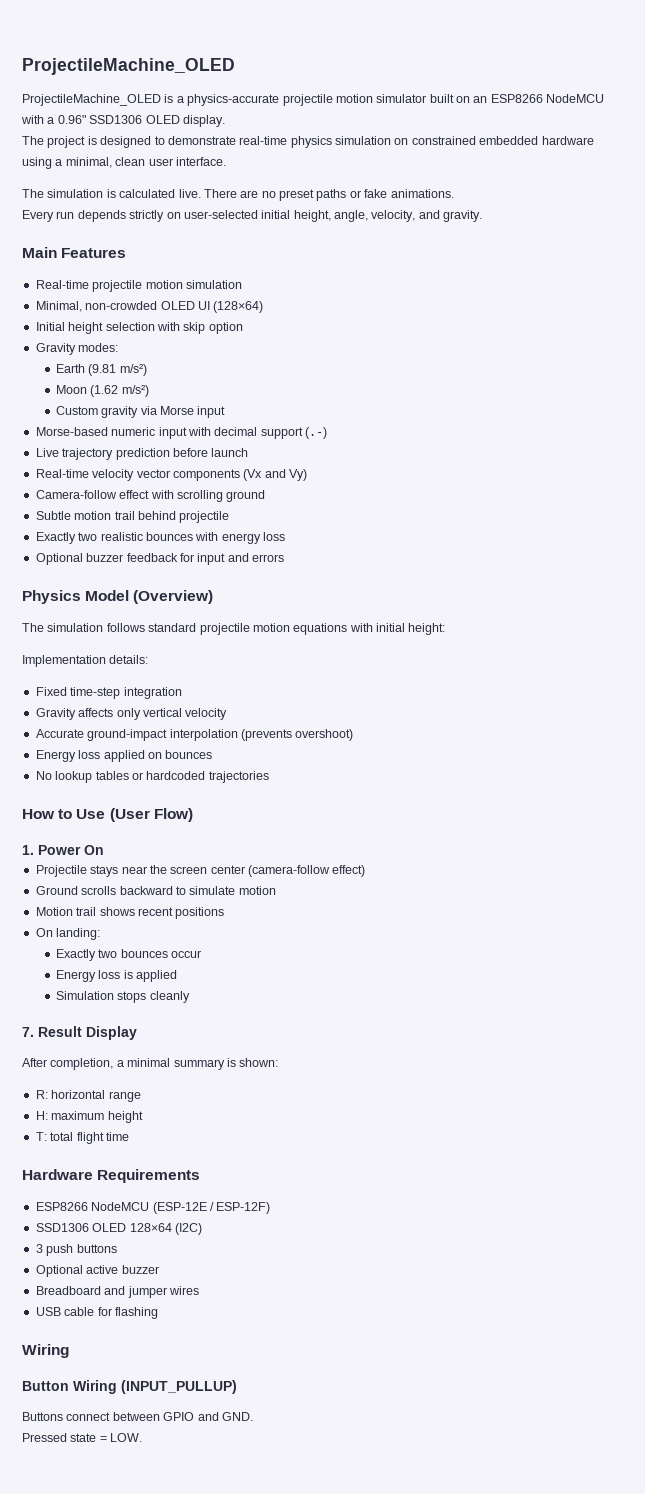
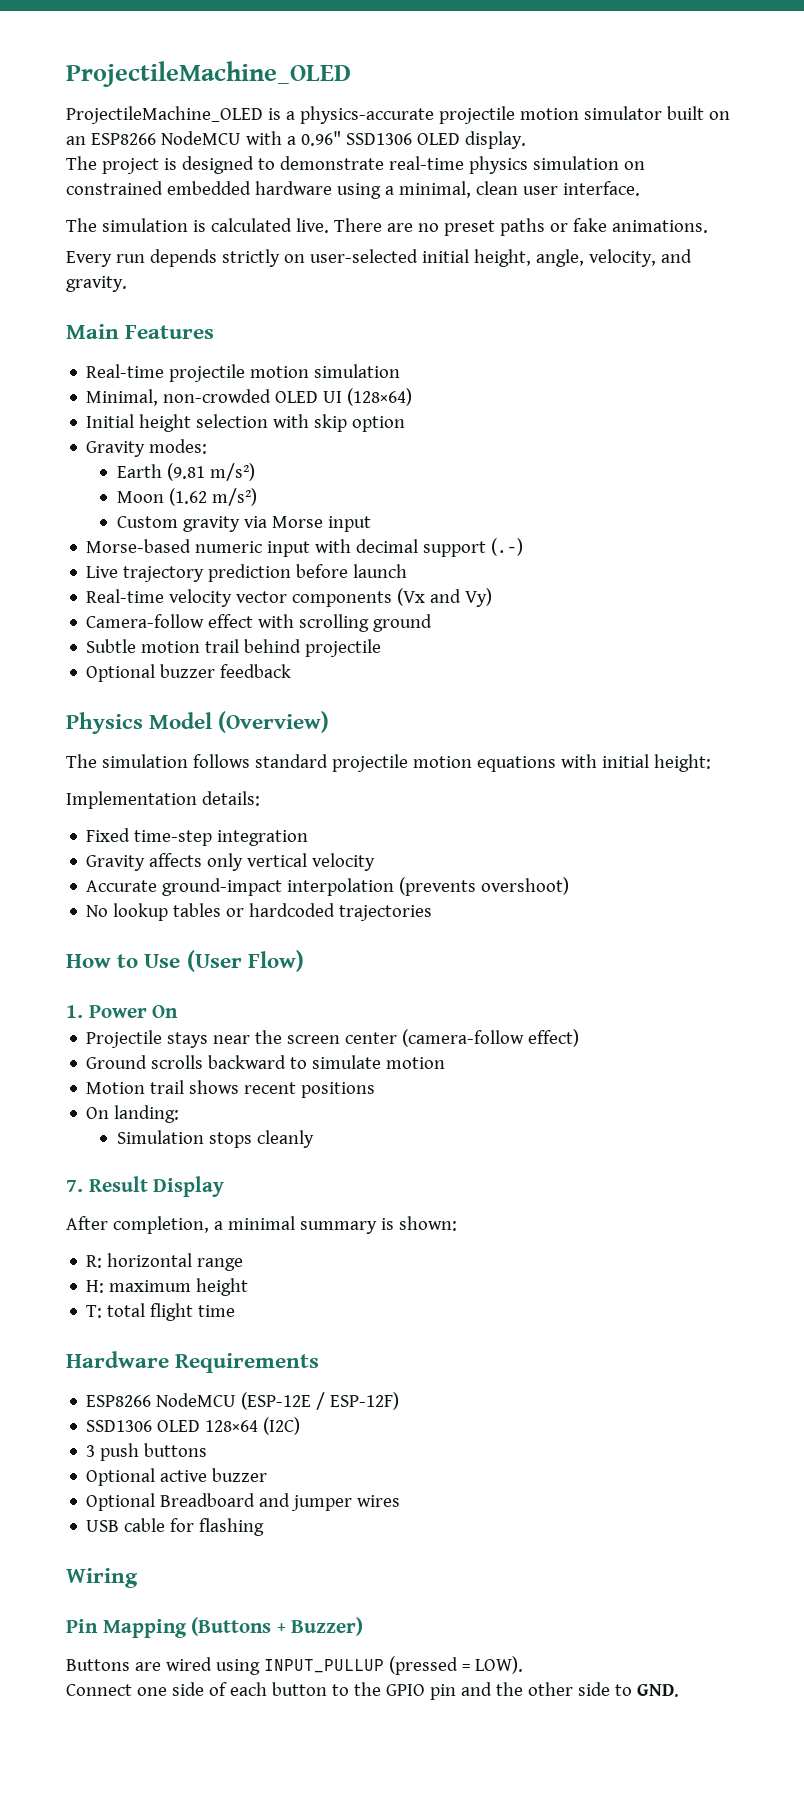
[35,532,285,544] // Exactly two realistic bounces with energy loss -> (382, 648) none
[179,553,284,565] for input and errors -> (292, 671) none
[35,750,213,762] // Energy loss applied on bounces -> (570, 886) none
[55,949,201,961] [55,970,177,982] // Exactly two bounces occur // Energy loss is applied -> (180, 1114) none
(159, 1269) none -> [86,1493,156,1511] Optional
[22,1380,237,1394] [22,1412,253,1421] [22,1433,143,1442] Button Wiring (INPUT_PULLUP) // Buttons connect between GPIO and GND. // Pressed state = LOW. -> [66,1617,364,1638] [66,1656,523,1675] [66,1682,679,1700] Pin Mapping (Buttons + Buzzer) // Buttons are wired using INPUT_PULLUP (pressed = LOW). // Connect one side of each button to the GPIO pin and the other side to GND.

